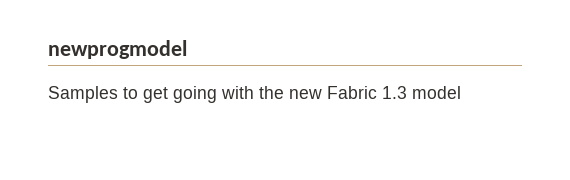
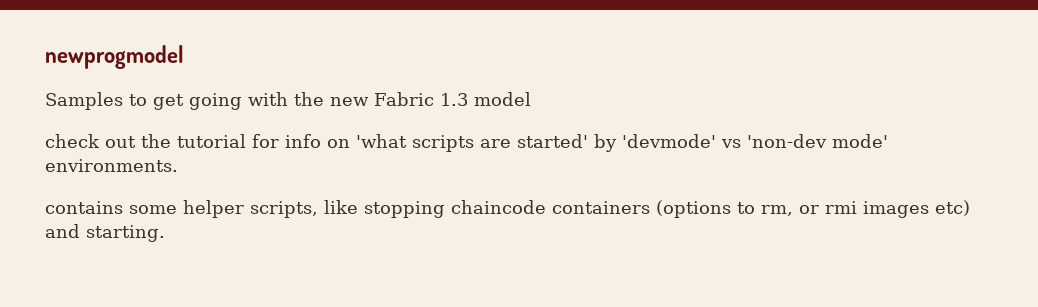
(461, 92) none -> [45,134,888,152] [45,159,178,172] [45,200,970,218] [45,224,165,242] // check out the tutorial for info on 'what scripts are started' by 'devmode' vs 'non-dev mode' environments. // contains some helper scripts, like stopping chaincode containers (options to rm, or rmi images etc) and starting.

